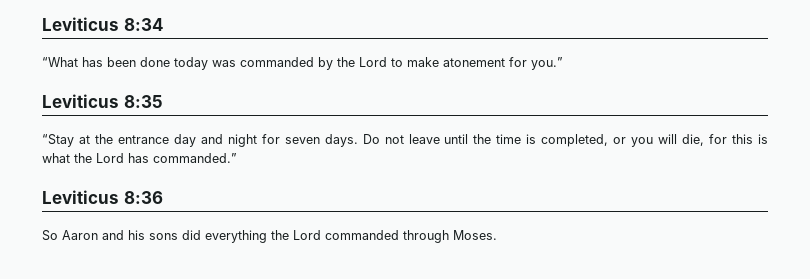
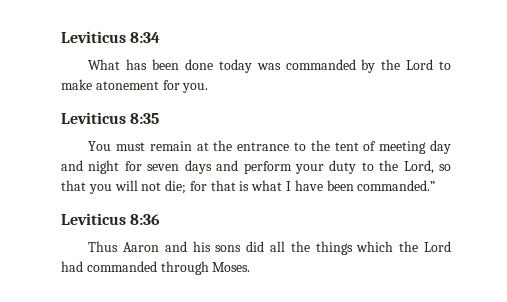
[42,57,78,67] “What -> [88,59,121,70] What
[531,57,563,70] you.” -> [182,83,209,93] you.
[42,134,169,147] “Stay at the entrance -> [88,140,427,154] You must remain at the entrance to the tent of meeting
[324,134,769,147] [42,153,149,163] days. Do not leave until the time is completed, or you will die, for this is what the Lord has -> [184,160,452,174] [61,180,354,194] days and perform your duty to the Lord, so that you will not die; for that is what I have been
[42,230,58,241] So -> [88,241,119,252] Thus
[205,230,321,243] everything the Lord -> [270,241,451,255] [61,261,83,272] all the things which the Lord had

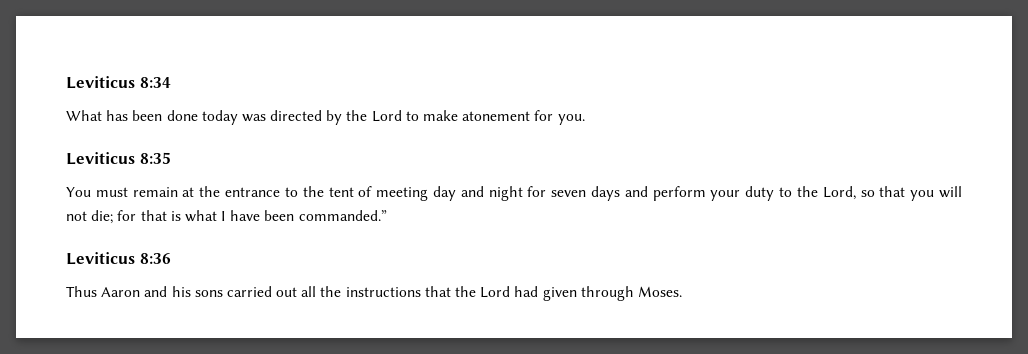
[285,59,356,70] commanded -> [270,110,323,121] directed
[246,241,394,255] did all the things which -> [226,286,451,297] carried out all the instructions that
[86,261,157,272] commanded -> [542,287,577,301] given

